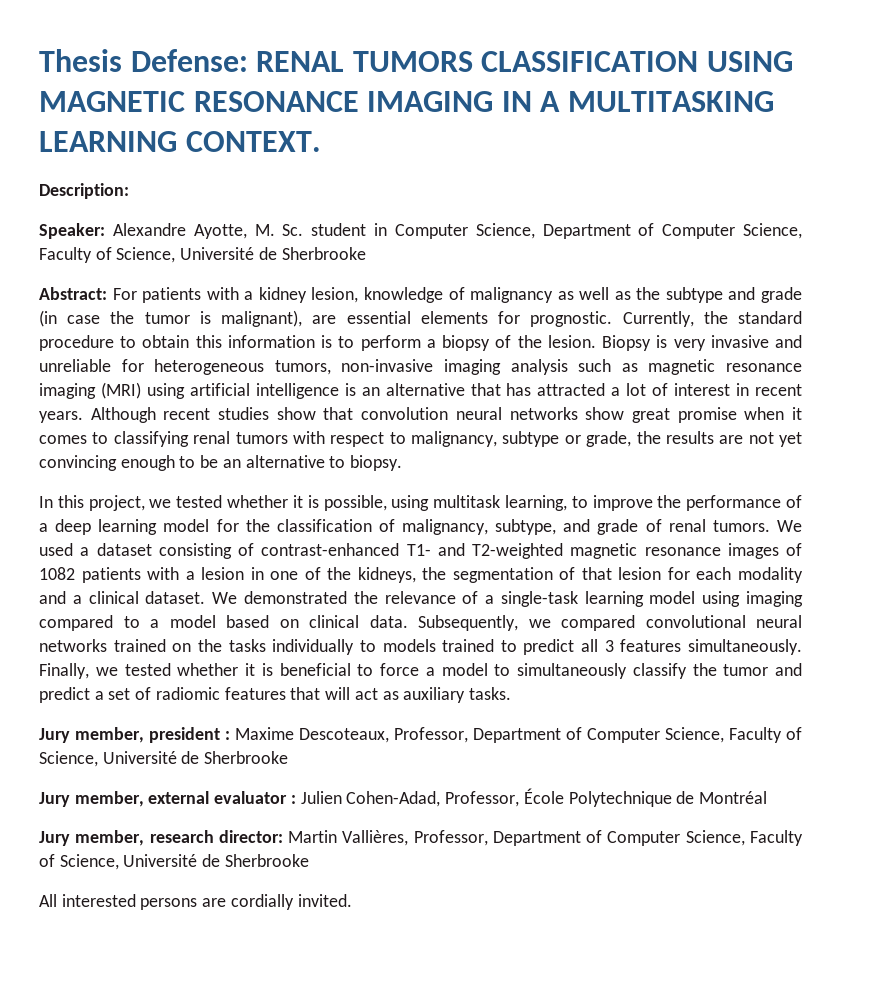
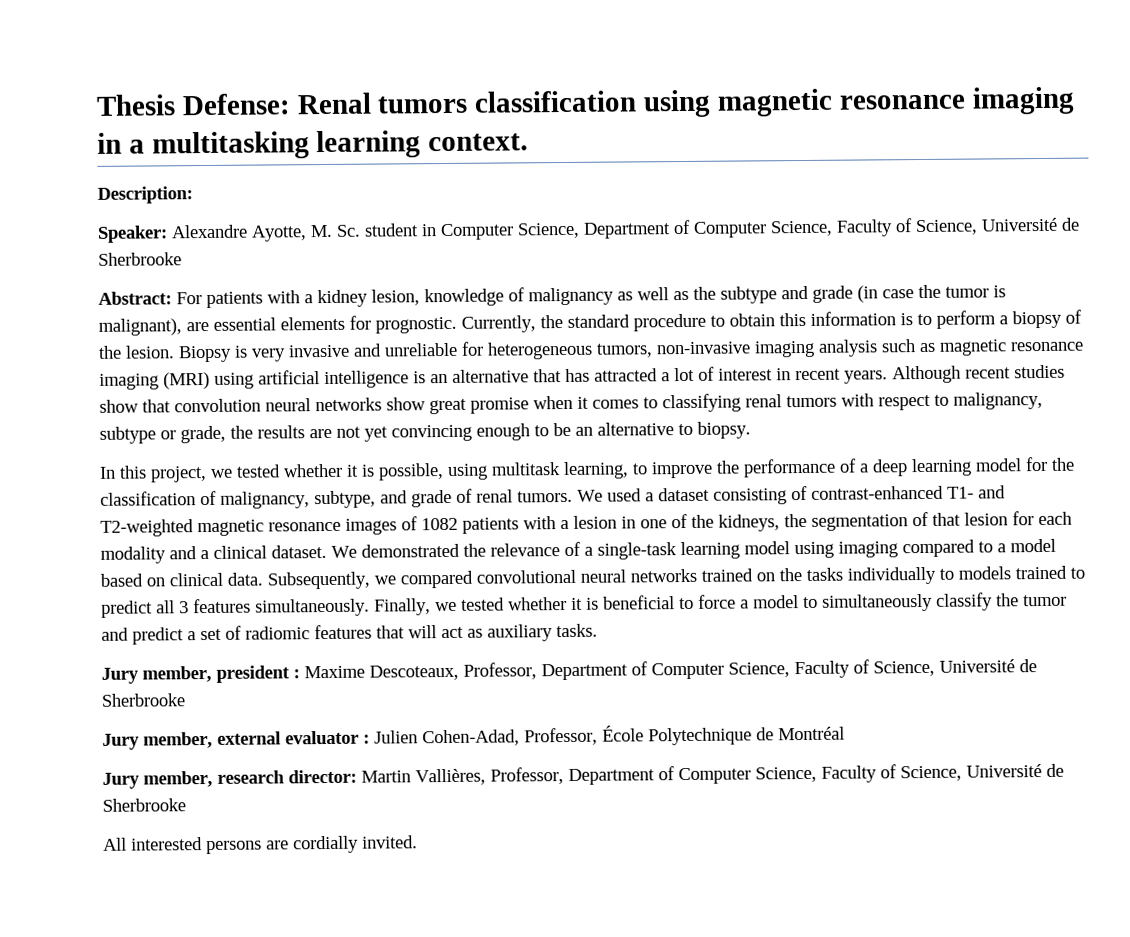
[256,51,793,72] [39,91,774,112] [39,131,321,152] RENAL TUMORS CLASSIFICATION USING MAGNETIC RESONANCE IMAGING IN A MULTITASKING LEARNING CONTEXT. -> [296,86,1075,118] [97,130,529,160] Renal tumors classification using magnetic resonance imaging in a multitasking learning context.

